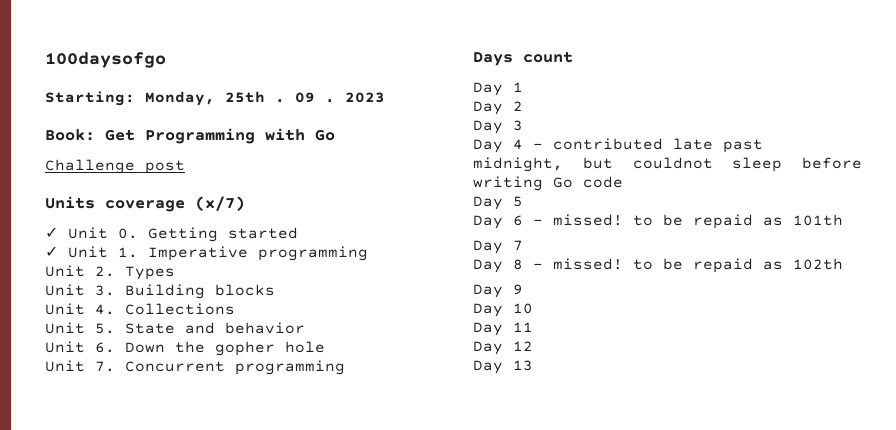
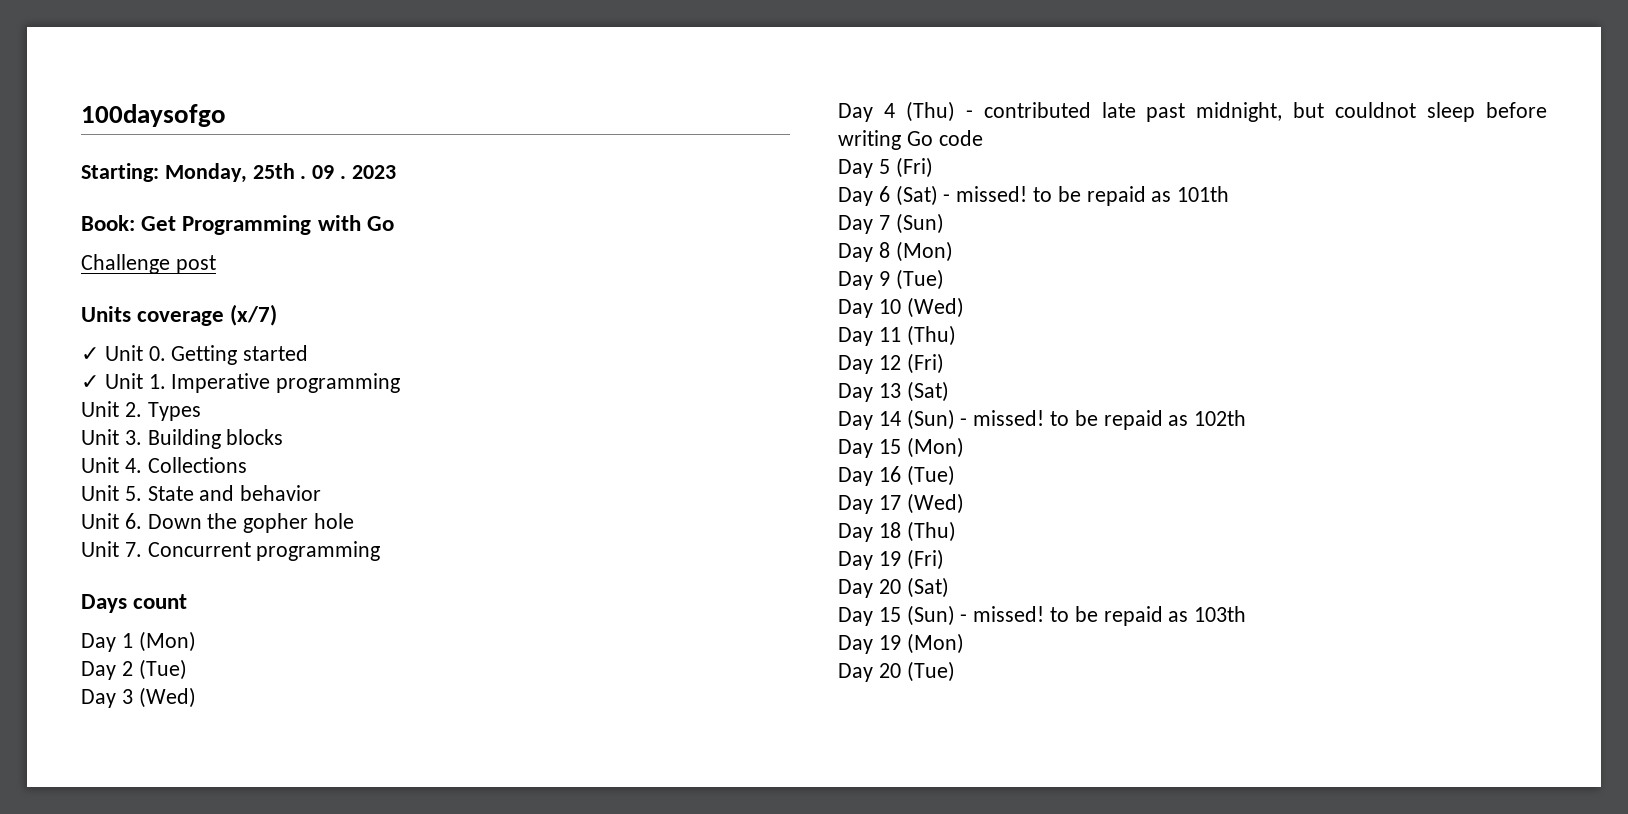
(523, 87) none -> [138,631,196,652] (Mon)
(523, 106) none -> [138,659,187,680] (Tue)
(523, 125) none -> [138,687,196,708] (Wed)
(523, 144) none -> [905,101,955,122] (Thu)
(523, 201) none -> [895,157,933,178] (Fri)
(523, 220) none -> [895,185,938,206] (Sat)
(523, 245) none -> [895,213,944,234] (Sun)
(523, 264) none -> [895,241,953,262] [838,269,944,290] [838,297,964,318] [838,325,956,346] [838,353,944,374] [838,381,949,402] [838,409,955,430] (Mon) // Day 9 (Tue) // Day 10 (Wed) // Day 11 (Thu) // Day 12 (Fri) // Day 13 (Sat) // Day 14 (Sun)
[513,284,523,295] [473,303,533,317] [473,322,533,336] [473,341,533,355] [473,360,533,374] 9 // Day 10 // Day 11 // Day 12 // Day 13 -> [878,437,964,458] [838,465,955,486] [838,493,964,514] [838,521,956,542] [838,549,944,570] [838,577,949,598] [838,605,1247,626] [838,633,964,654] [838,661,955,682] 15 (Mon) // Day 16 (Tue) // Day 17 (Wed) // Day 18 (Thu) // Day 19 (Fri) // Day 20 (Sat) // Day 15 (Sun) - missed! to be repaid as 103th // Day 19 (Mon) // Day 20 (Tue)

